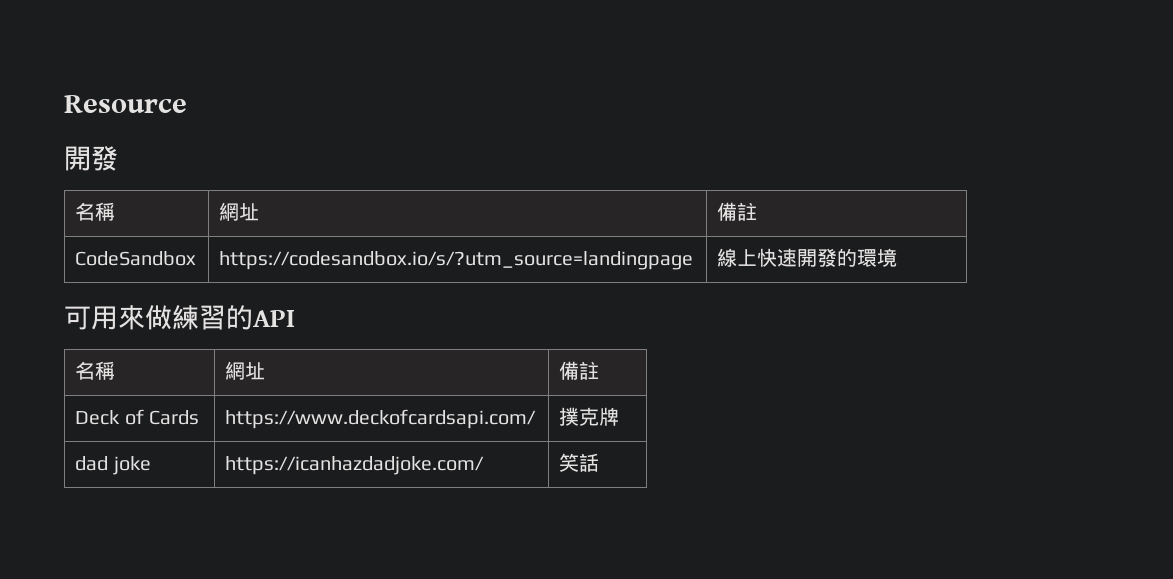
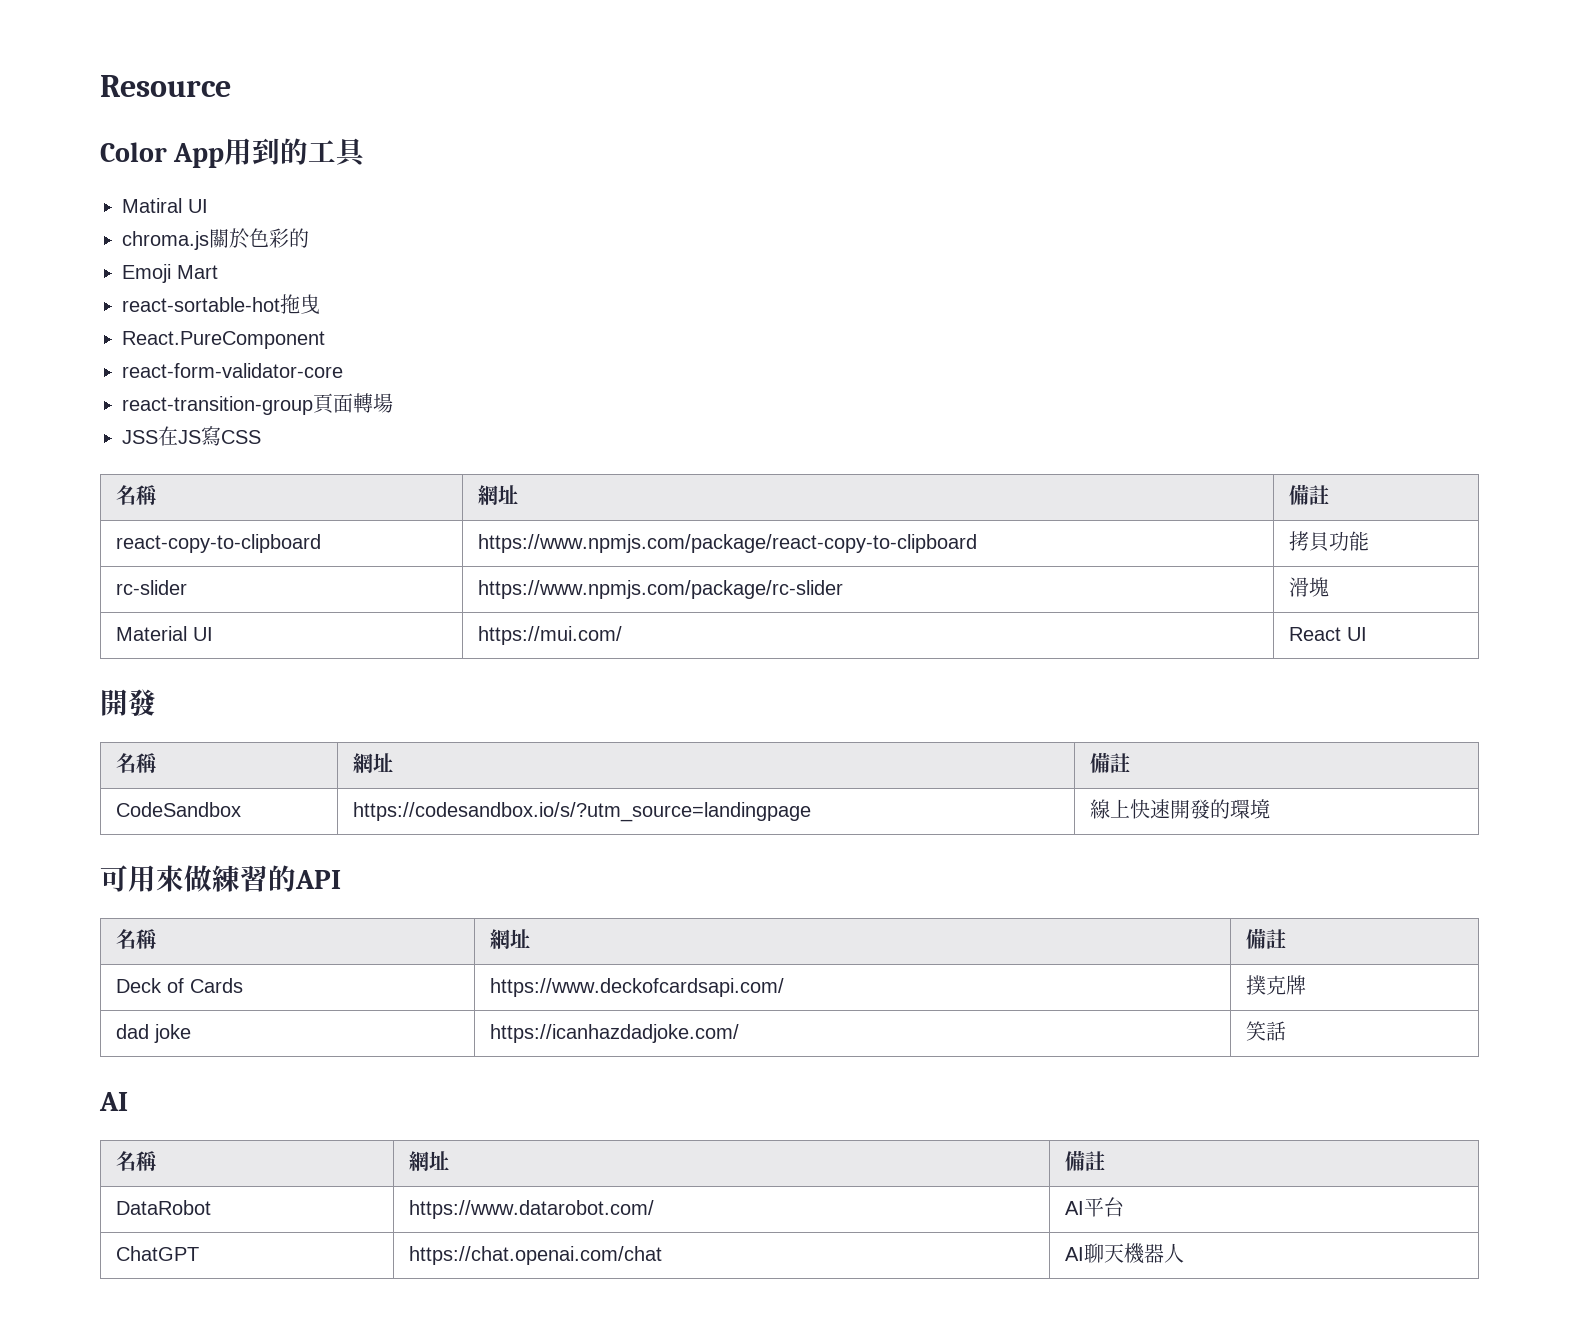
(187, 104) none -> [100,138,368,168] [122,198,208,213] [122,228,309,250] [122,264,218,283] [122,294,320,314] [122,331,325,349] [122,363,343,378] [122,393,393,415] [122,426,261,446] [115,485,157,505] [477,485,518,505] [1288,484,1329,505] [115,534,321,553] [477,534,977,553] [1288,531,1369,552] [115,580,187,595] [477,580,843,599] [1288,577,1329,597] [115,626,213,641] [477,626,622,645] [1288,627,1367,641] // Color App用到的工具 // Matiral UI // chroma.js關於色彩的 // Emoji Mart // react-sortable-hot拖曳 // React.PureComponent // react-form-validator-core // react-transition-group頁面轉場 // JSS在JS寫CSS // 名稱 | 網址 | 備註 // react-copy-to-clipboard | https://www.npmjs.com/package/react-copy-to-clipboard | 拷貝功能 // rc-slider | https://www.npmjs.com/package/rc-slider | 滑塊 // Material UI | https://mui.com/ | React UI
(600, 462) none -> [99,1092,128,1111] [115,1151,157,1171] [408,1151,449,1171] [1064,1150,1105,1171] [115,1200,211,1215] [408,1200,654,1219] [1064,1197,1124,1217] [115,1246,199,1261] [408,1246,662,1265] [1064,1243,1184,1264] // AI // 名稱 | 網址 | 備註 // DataRobot | https://www.datarobot.com/ | AI平台 // ChatGPT | https://chat.openai.com/chat | AI聊天機器人

